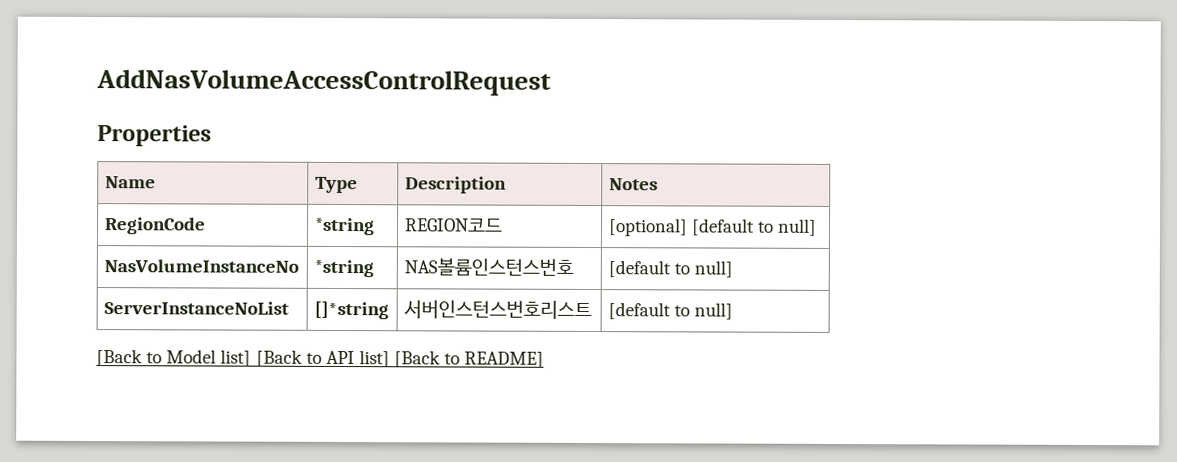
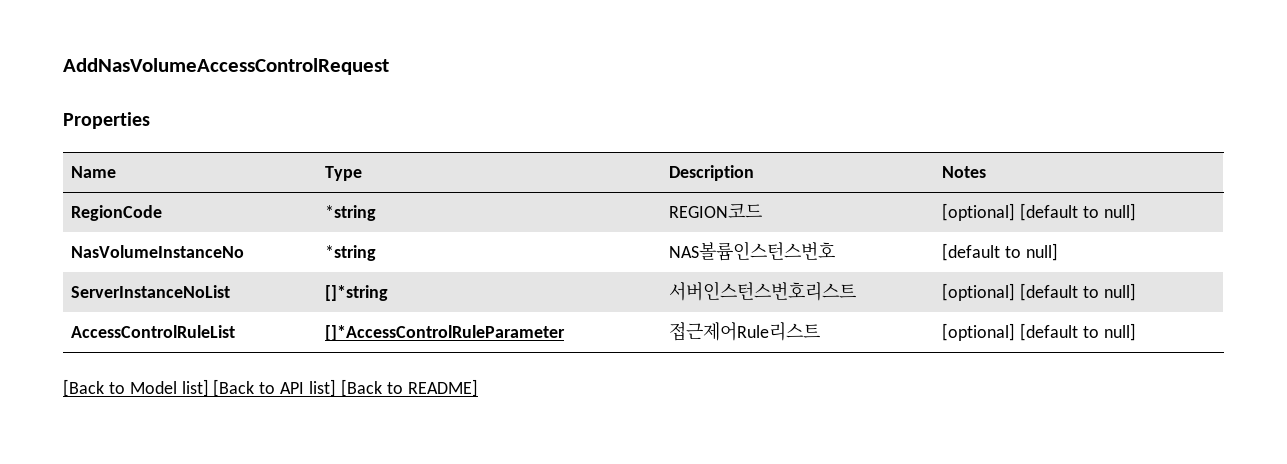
(592, 310) none -> [941,283,1136,301] [70,325,235,338] [324,325,565,341] [668,322,820,341] [941,323,1015,341] [optional] [default to null] // AccessControlRuleList | []*AccessControlRuleParameter | 접근제어Rule리스트 | [optional]

